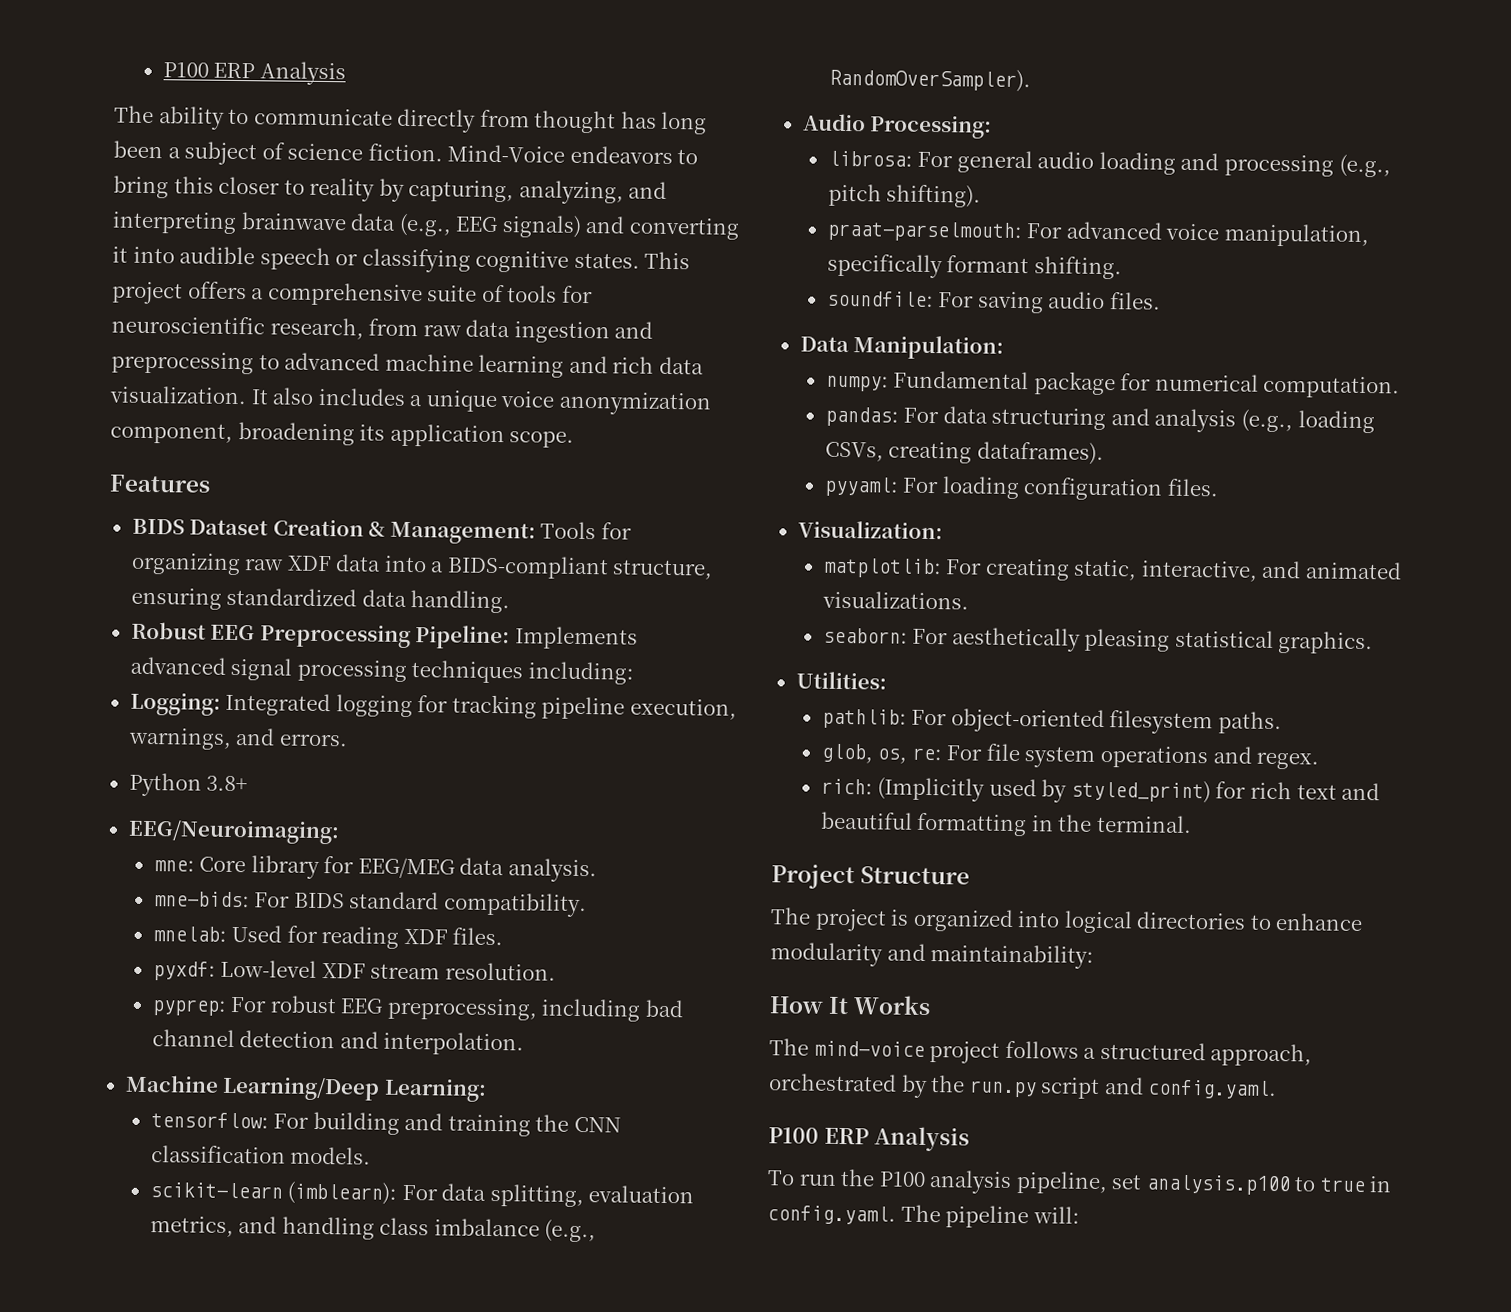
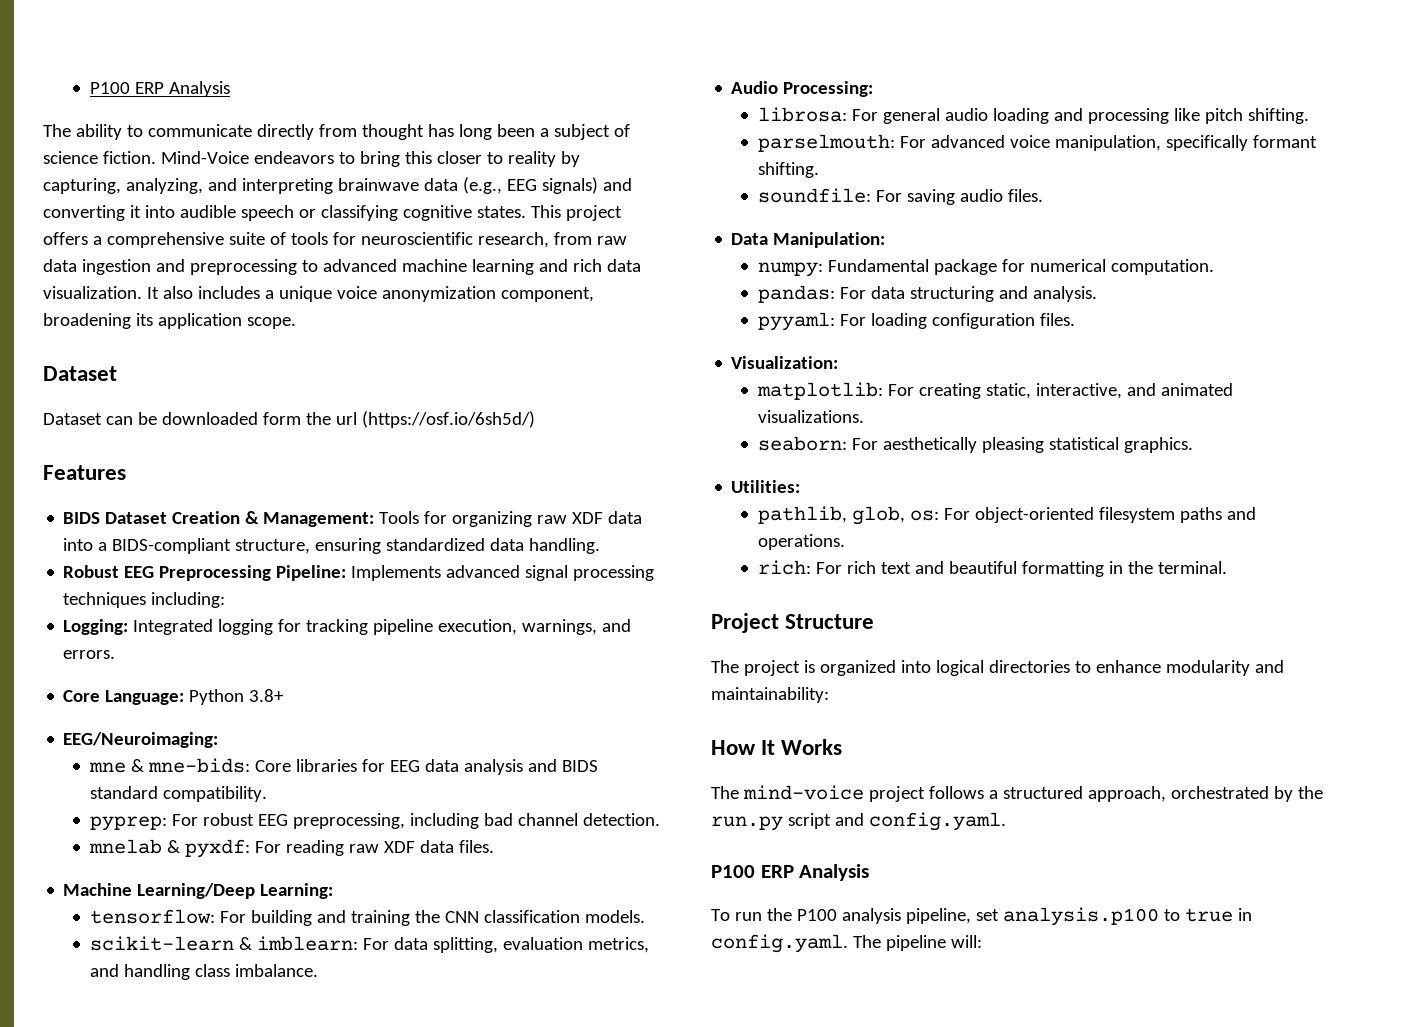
(575, 439) none -> [43,366,117,381] [43,411,535,428] // Dataset // Dataset can be downloaded form the url (https://osf.io/6sh5d/)
(348, 740) none -> [63,690,185,705] Core Language:
[153,855,598,883] [153,891,587,918] [152,924,504,949] [152,959,556,981] mne: Core library for EEG/MEG data analysis. // mne-bids: For BIDS standard compatibility. // mnelab: Used for reading XDF files. // pyxdf: Low-level XDF stream resolution. -> [88,758,598,775] [89,786,267,802] mne & mne-bids: Core libraries for EEG data analysis and BIDS standard compatibility.
[239,1030,525,1056] detection and interpolation. -> [582,813,660,826] [88,839,494,858] detection. // mnelab & pyxdf: For reading raw XDF data files.
[287,1181,398,1205] (imblearn): -> [238,936,358,951] & imblearn:
[433,1218,597,1243] [828,67,1031,93] imbalance (e.g., RandomOverSampler). -> [234,964,318,977] imbalance.
[1338,154,1391,178] [827,183,982,208] [826,220,1023,243] (e.g., pitch shifting). // praat-parselmouth: -> [1173,108,1309,124] [757,134,895,152] like pitch shifting. // parselmouth:
[1154,408,1375,434] [824,441,1104,465] analysis (e.g., loading CSVs, creating dataframes). -> [1032,286,1097,302] analysis.
[821,708,1282,735] [820,743,1320,770] [820,777,1247,804] pathlib: For object-oriented filesystem paths. // glob, os, re: For file system operations and regex. // rich: (Implicitly used by styled_print) for -> [757,506,1256,525] [757,534,845,550] [757,560,842,575] pathlib, glob, os: For object-oriented filesystem paths and operations. // rich: For

